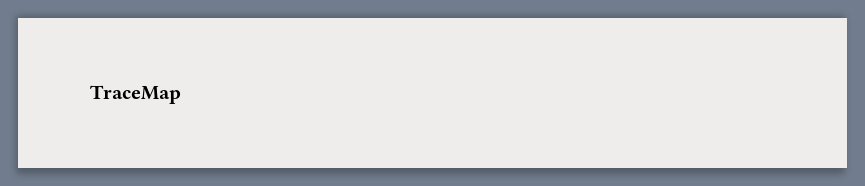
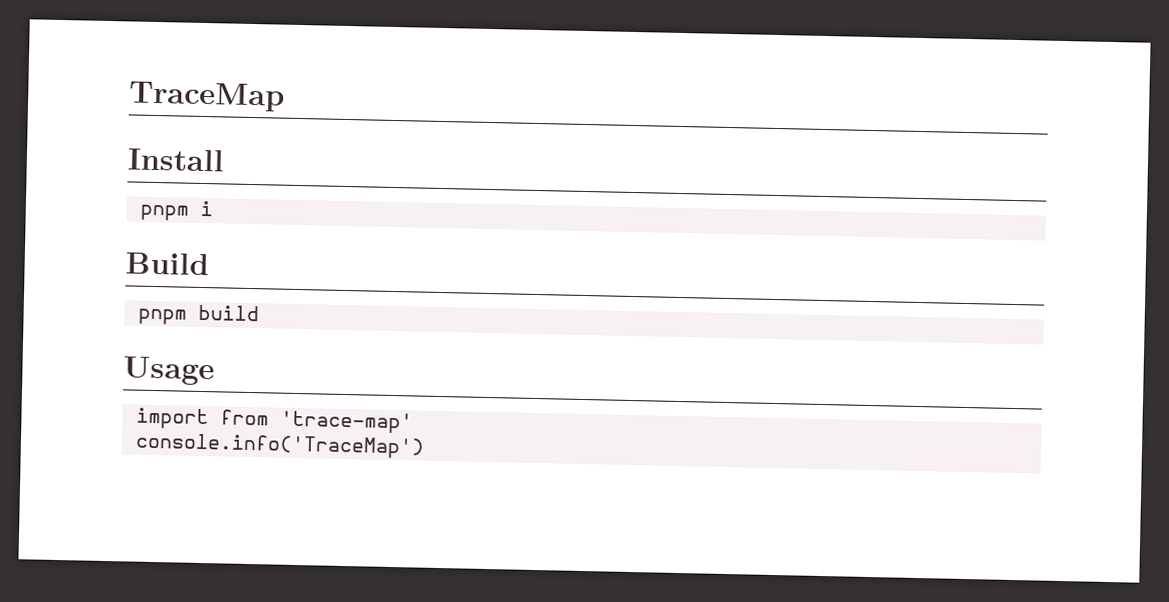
(181, 94) none -> [127,148,225,172] [139,200,214,221] [125,252,209,276] [137,304,259,325] [123,356,215,386] [135,407,413,434] [134,432,425,459] // Install // pnpm i // Build // pnpm build // Usage // import from 'trace-map' // console.info('TraceMap')

